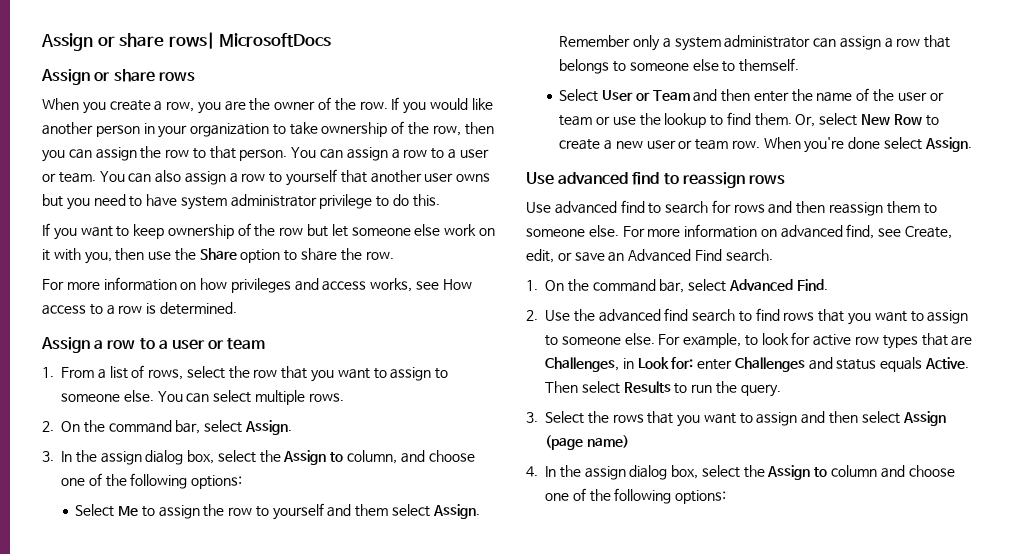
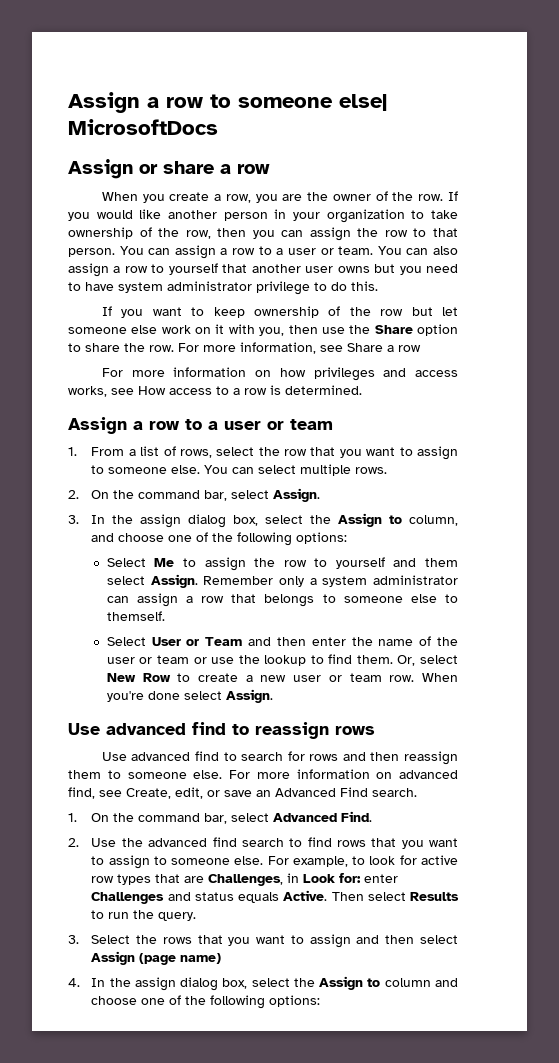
[41,32,215,51] Assign or share rows| -> [68,92,387,113] Assign a row to someone else|
[158,72,195,82] rows -> [220,164,270,174] a row
(394, 255) none -> [178,342,421,354] For more information, see Share a row

